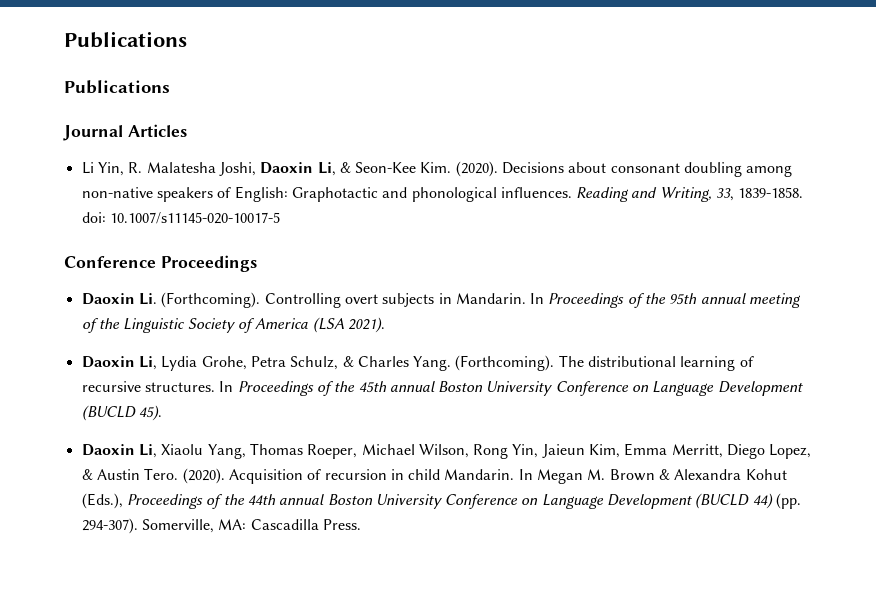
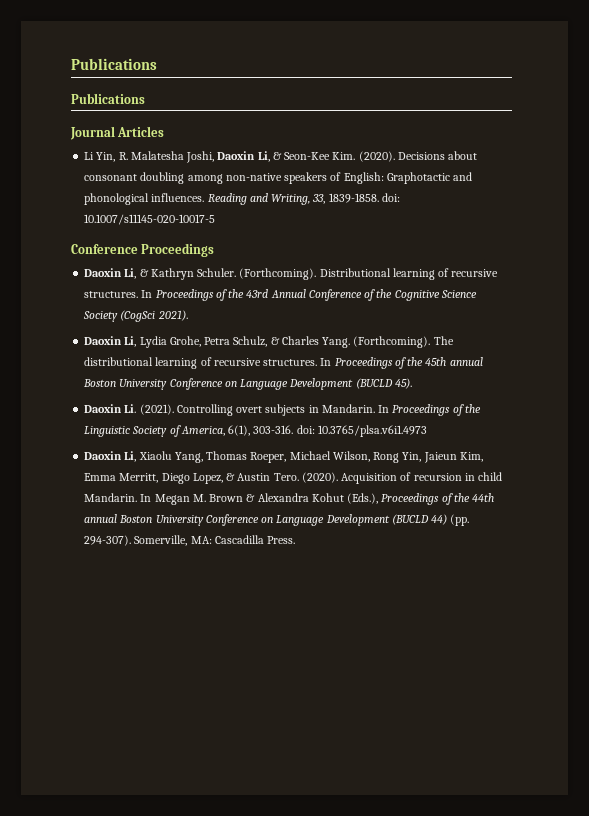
[138,292,802,308] [81,317,344,333] Li. (Forthcoming). Controlling overt subjects in Mandarin. In Proceedings of the 95th annual meeting of the Linguistic Society of America (LSA -> [124,268,499,280] [84,289,477,301] [83,310,156,322] Li, & Kathryn Schuler. (Forthcoming). Distributional learning of recursive structures. In Proceedings of the 43rd Annual Conference of the Cognitive Science Society (CogSci
(162, 413) none -> [84,404,481,416] [84,425,427,437] // Daoxin Li. (2021). Controlling overt subjects in Mandarin. In Proceedings of the Linguistic Society of America, 6(1), 303-316. doi: 10.3765/plsa.v6i1.4973

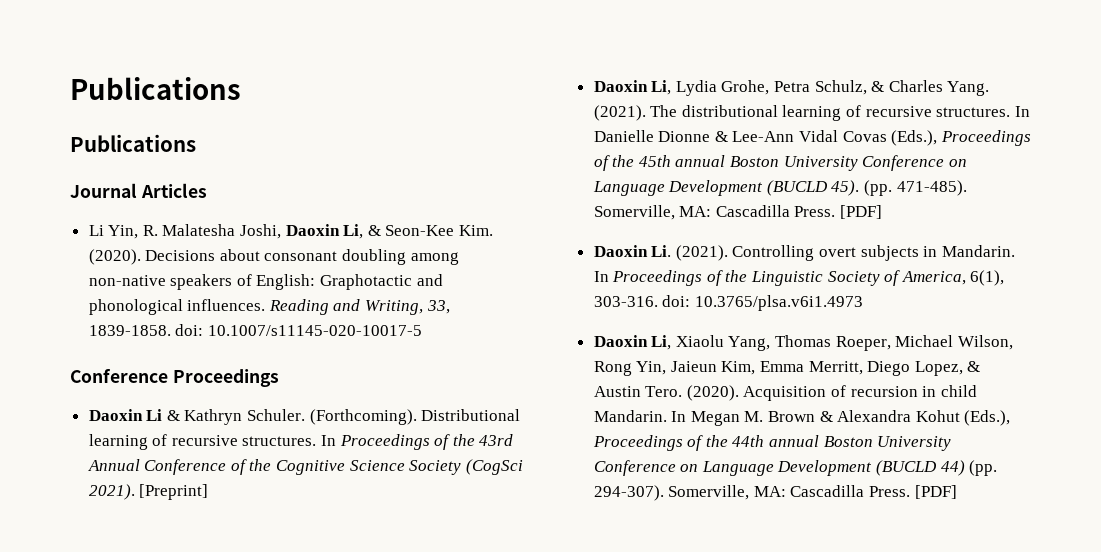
[124,268,137,279] Li, -> [146,409,163,421] Li
(188, 315) none -> [139,484,209,500] [Preprint]
[353,336,431,348] (Forthcoming). -> [593,105,646,121] (2021).
(332, 362) none -> [593,130,938,146] Danielle Dionne & Lee-Ann Vidal Covas (Eds.),
(412, 383) none -> [864,180,967,196] [593,205,883,220] (pp. 471-485). Somerville, MA: Cascadilla Press. [PDF]
(296, 540) none -> [914,485,957,499] [PDF]

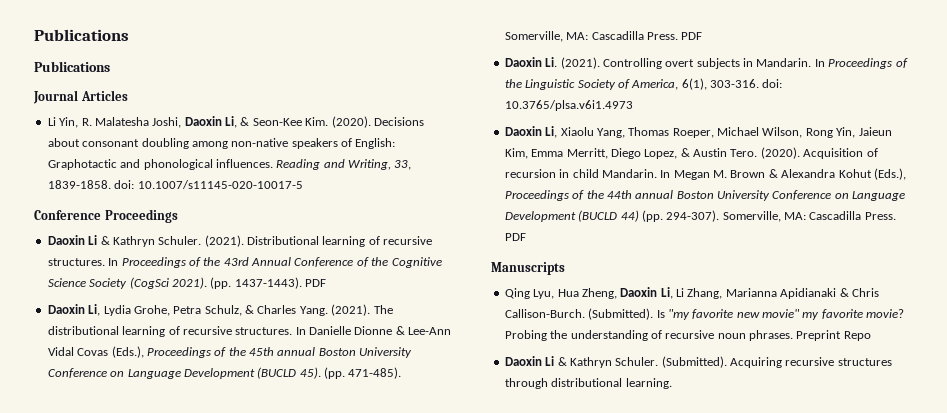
[309,409,417,425] (Forthcoming). -> [204,235,244,247] (2021).
[139,484,209,500] [Preprint] -> [210,277,326,289] (pp. 1437-1443). PDF
[840,205,883,219] [PDF] -> [681,32,703,40] PDF
[914,485,957,499] [PDF] -> [504,233,526,241] [491,262,565,275] [504,287,879,299] [504,308,905,320] [504,330,871,341] [504,356,892,368] [504,378,672,389] PDF // Manuscripts // Qing Lyu, Hua Zheng, Daoxin Li, Li Zhang, Marianna Apidianaki & Chris Callison-Burch. (Submitted). Is "my favorite new movie" my favorite movie? Probing the understanding of recursive noun phrases. Preprint Repo // Daoxin Li & Kathryn Schuler. (Submitted). Acquiring recursive structures through distributional learning.

